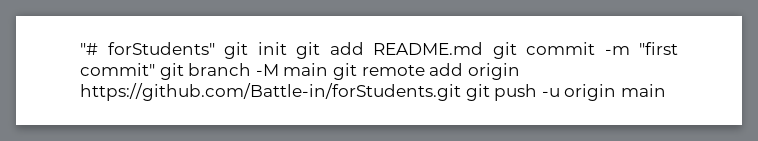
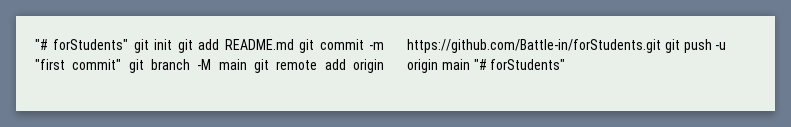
(666, 90) none -> [473,59,566,70] "# forStudents"

